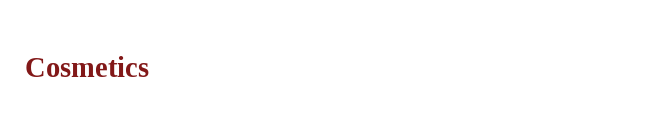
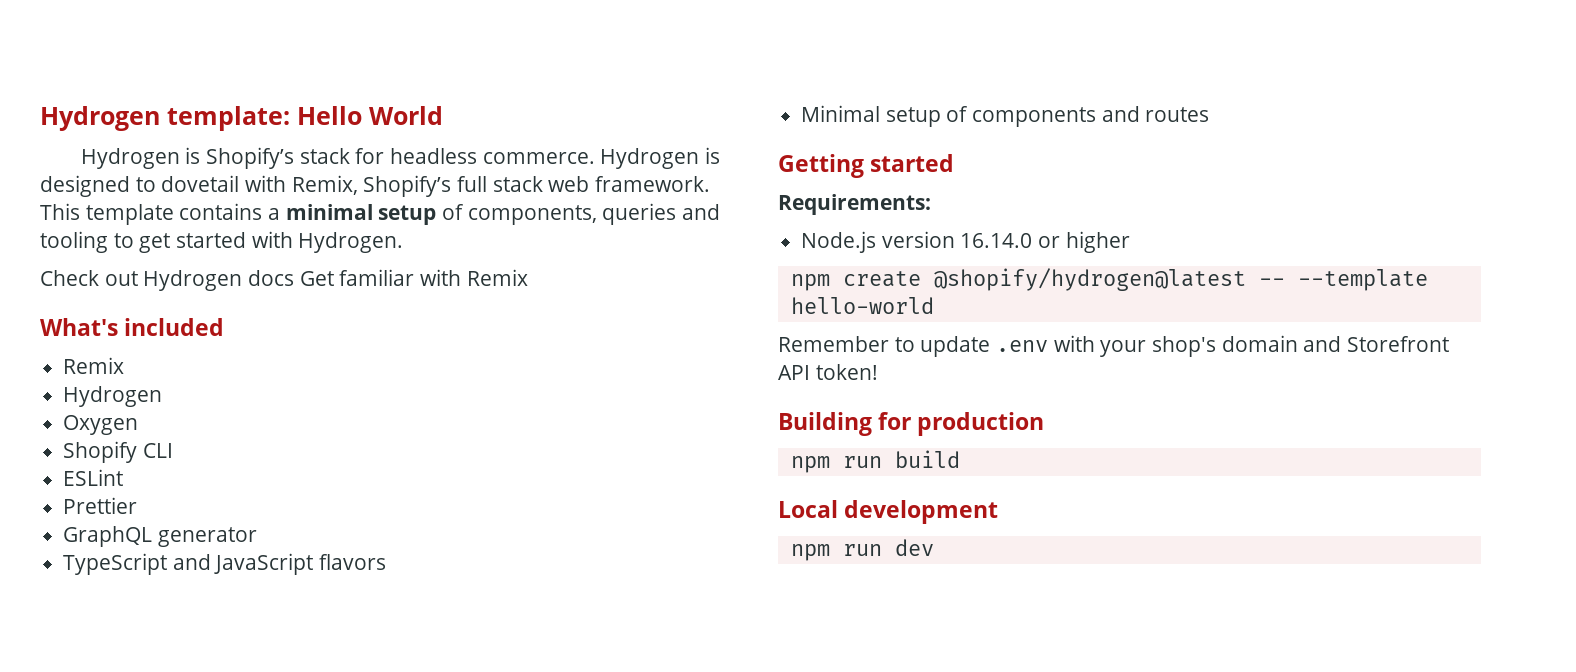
[25,56,149,77] Cosmetics -> [40,106,443,131] [80,147,721,169] [40,175,711,197] [40,203,721,225] [40,231,404,253] [40,269,528,291] [40,318,225,336] [63,357,125,374] [63,386,163,407] [63,415,139,435] [63,441,173,463] [63,469,124,486] [63,497,138,514] [63,526,257,547] [63,553,387,575] [801,105,1210,127] [778,154,955,178] [778,194,931,215] [801,231,1130,253] [790,268,1428,291] [790,297,934,314] [778,335,1450,357] [778,364,878,380] [778,412,1045,436] [790,450,960,473] [778,500,999,524] [790,539,934,561] Hydrogen template: Hello World // Hydrogen is Shopify’s stack for headless commerce. Hydrogen is designed to dovetail with Remix, Shopify’s full stack web framework. This template contains a minimal setup of components, queries and tooling to get started with Hydrogen. // Check out Hydrogen docs Get familiar with Remix // What's included // Remix // Hydrogen // Oxygen // Shopify CLI // ESLint // Prettier // GraphQL generator // TypeScript and JavaScript flavors // Minimal setup of components and routes // Getting started // Requirements: // Node.js version 16.14.0 or higher // npm create @shopify/hydrogen@latest -- --template hello-world // Remember to update .env with your shop's domain and Storefront API token! // Building for production // npm run build // Local development // npm run dev

